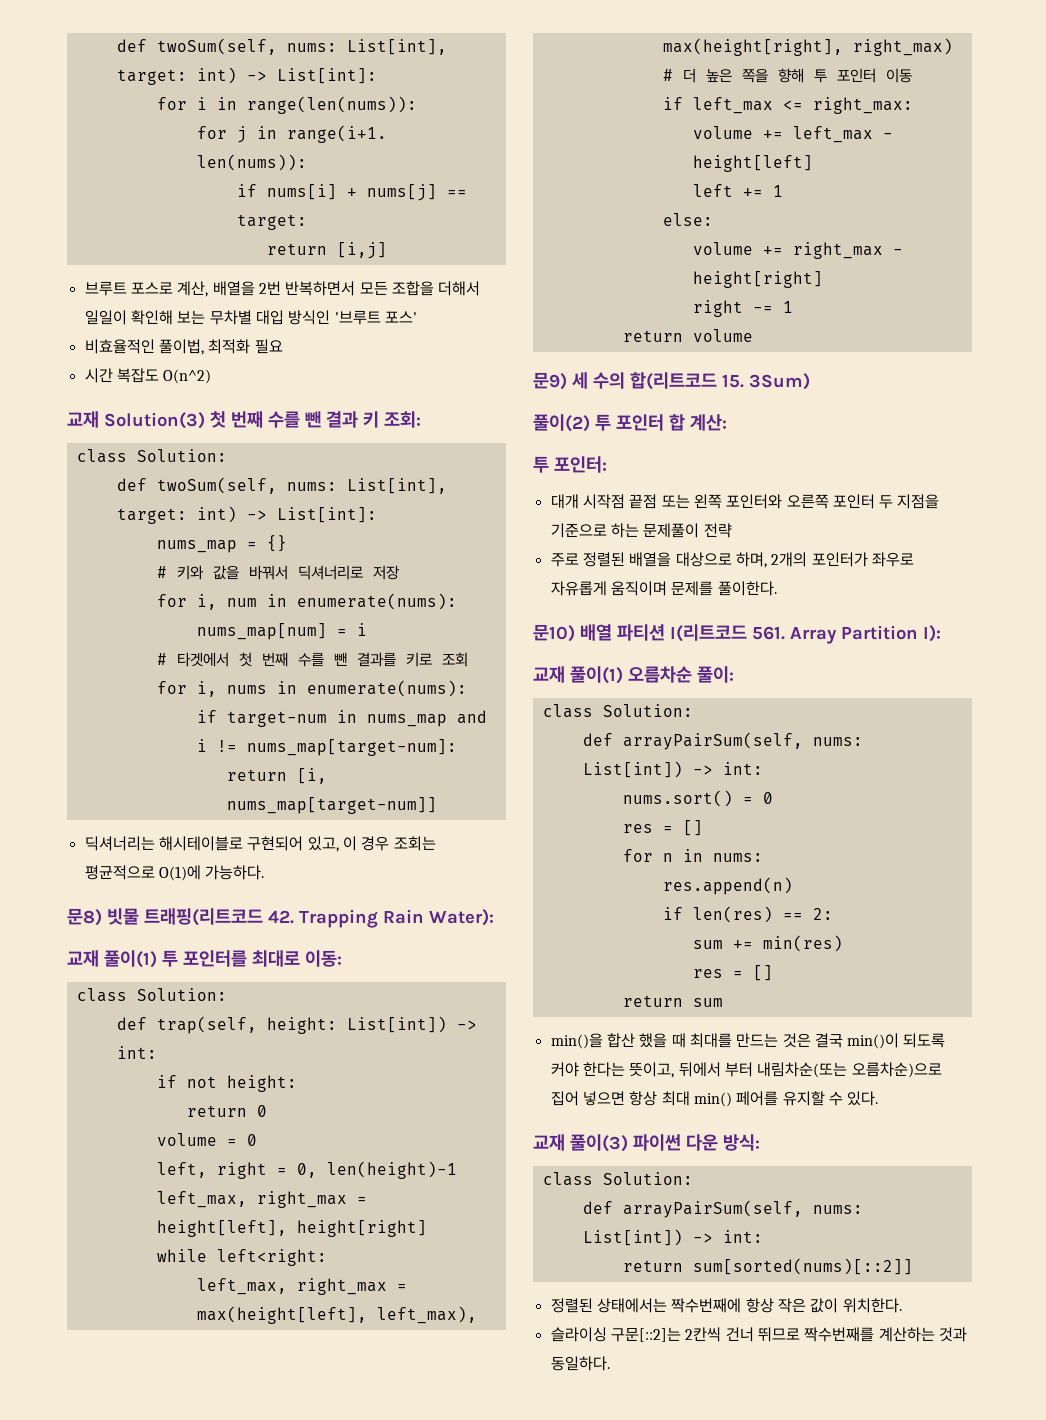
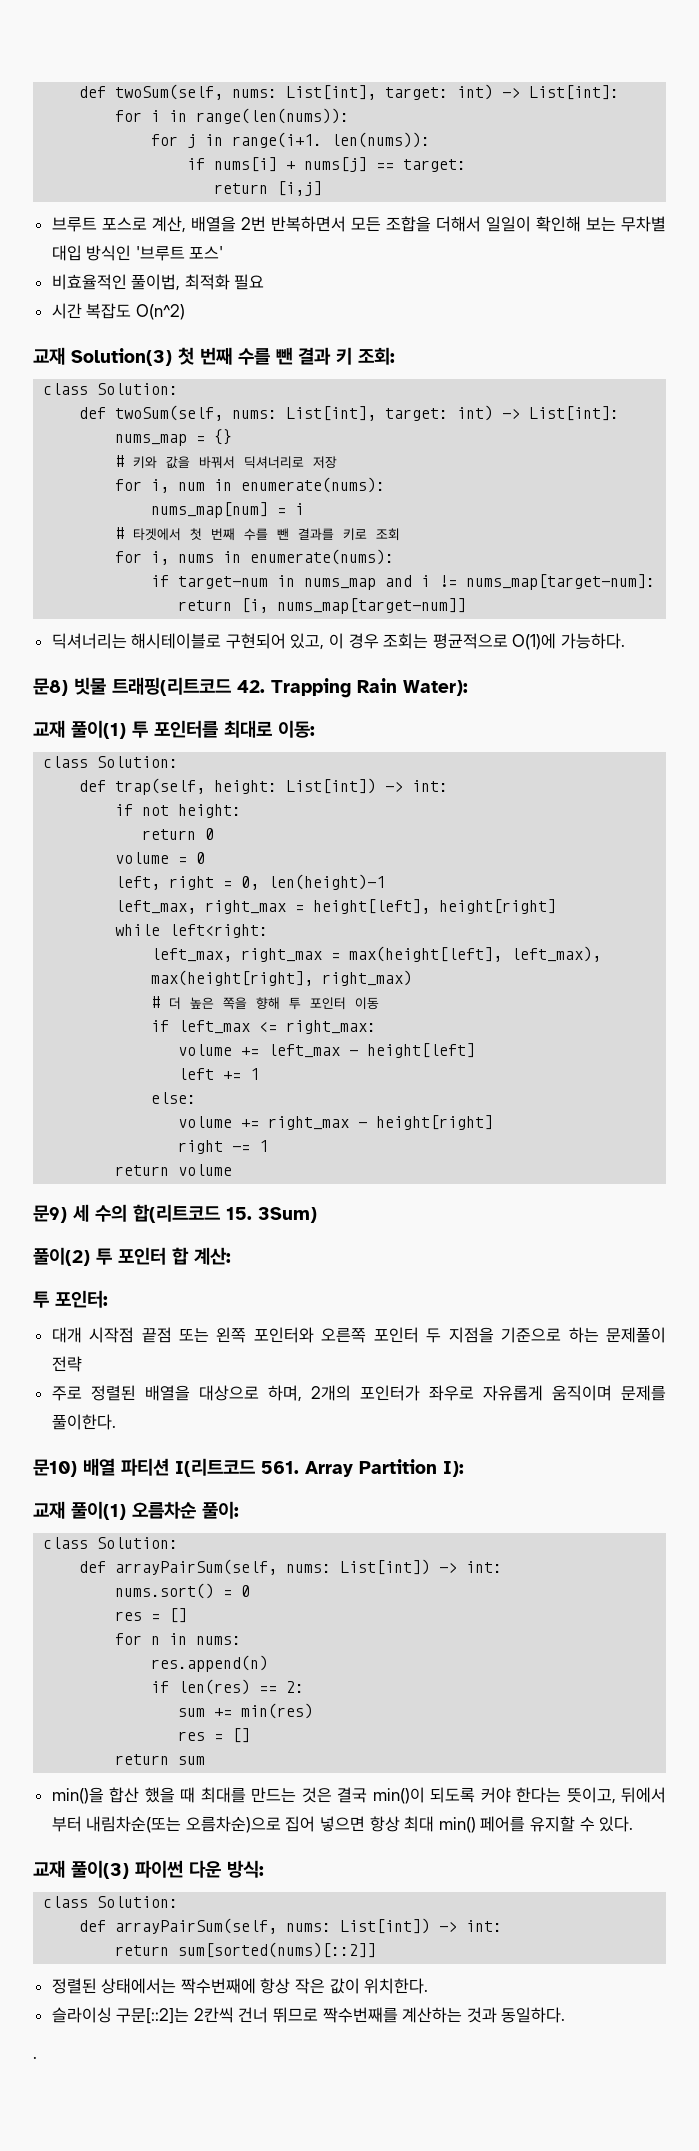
(610, 1363) none -> [33,2056,37,2059] // .

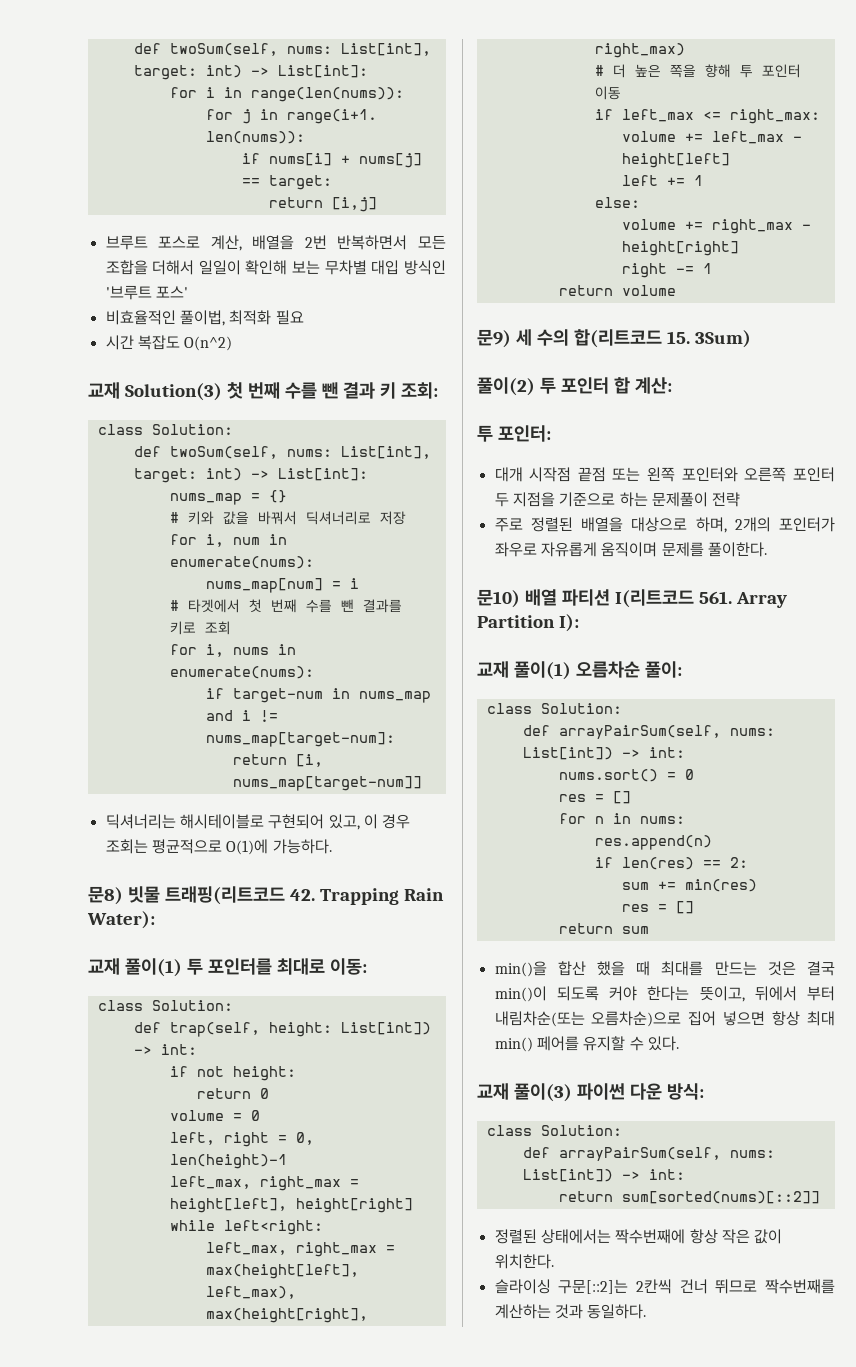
[33,2056,37,2059] // . -> (647, 1311) none

